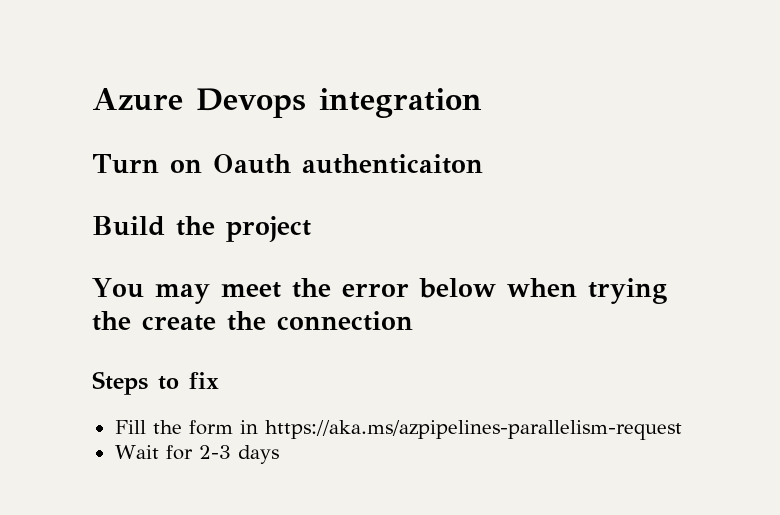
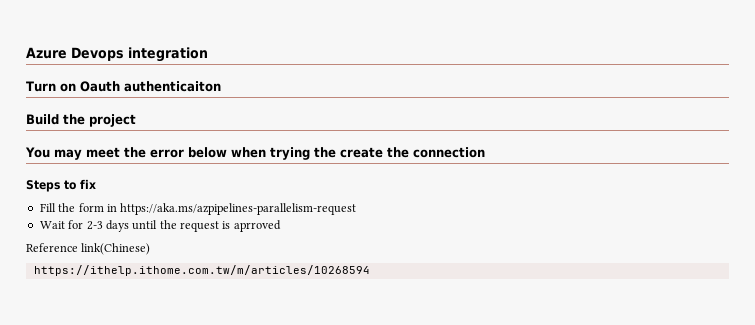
(279, 454) none -> [132,220,281,232] [26,243,151,255] [33,265,370,276] until the request is aprroved // Reference link(Chinese) // https://ithelp.ithome.com.tw/m/articles/10268594

